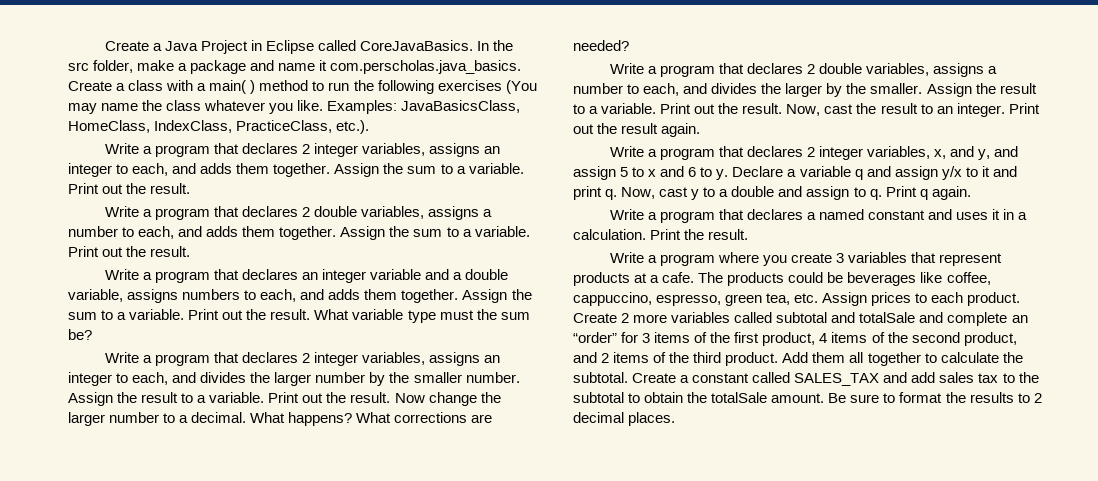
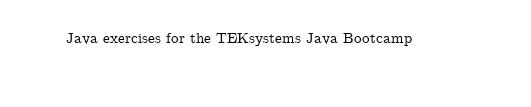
[104,40,514,54] [68,60,522,74] [68,80,537,94] [68,100,521,114] [68,120,370,134] [104,143,501,157] [68,163,524,177] [68,183,191,194] [104,206,493,220] [68,226,530,240] [68,246,191,257] [104,269,509,283] [68,289,532,303] [68,309,530,323] [68,329,92,340] [104,352,501,366] [68,372,520,386] [68,392,501,406] [68,412,493,426] [573,40,629,51] [609,63,998,77] [573,83,1037,97] [573,103,1040,117] [573,123,701,137] [609,146,1019,160] [573,166,1017,180] [573,186,971,200] [609,209,1028,223] [573,229,749,240] [609,252,1003,266] [573,272,991,286] [573,292,1021,306] [573,312,1028,326] [573,332,1017,346] [573,352,1023,366] [573,372,1039,386] [573,392,1042,403] [573,412,676,426] Create a Java Project in Eclipse called CoreJavaBasics. In the src folder, make a package and name it com.perscholas.java_basics. Create a class with a main( ) method to run the following exercises (You may name the class whatever you like. Examples: JavaBasicsClass, HomeClass, IndexClass, PracticeClass, etc.). // Write a program that declares 2 integer variables, assigns an integer to each, and adds them together. Assign the sum to a variable. Print out the result. // Write a program that declares 2 double variables, assigns a number to each, and adds them together. Assign the sum to a variable. Print out the result. // Write a program that declares an integer variable and a double variable, assigns numbers to each, and adds them together. Assign the sum to a variable. Print out the result. What variable type must the sum be? // Write a program that declares 2 integer variables, assigns an integer to each, and divides the larger number by the smaller number. Assign the result to a variable. Print out the result. Now change the larger number to a decimal. What happens? What corrections are needed? // Write a program that declares 2 double variables, assigns a number to each, and divides the larger by the smaller. Assign the result to a variable. Print out the result. Now, cast the result to an integer. Print out the result again. // Write a program that declares 2 integer variables, x, and y, and assign 5 to x and 6 to y. Declare a variable q and assign y/x to it and print q. Now, cast y to a double and assign to q. Print q again. // Write a program that declares a named constant and uses it in a calculation. Print the result. // Write a program where you create 3 variables that represent products at a cafe. The products could be beverages like coffee, cappuccino, espresso, green tea, etc. Assign prices to each product. Create 2 more variables called subtotal and totalSale and complete an “order” for 3 items of the first product, 4 items of the second product, and 2 items of the third product. Add them all together to calculate the subtotal. Create a constant called SALES_TAX and add sales tax to the subtotal to obtain the totalSale amount. Be sure to format the results to 2 decimal places. -> [66,33,412,46] Java exercises for the TEKsystems Java Bootcamp

